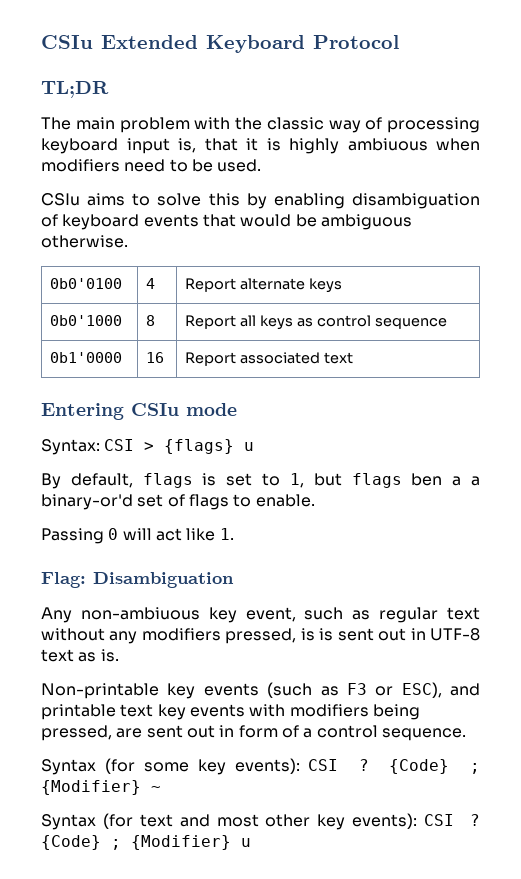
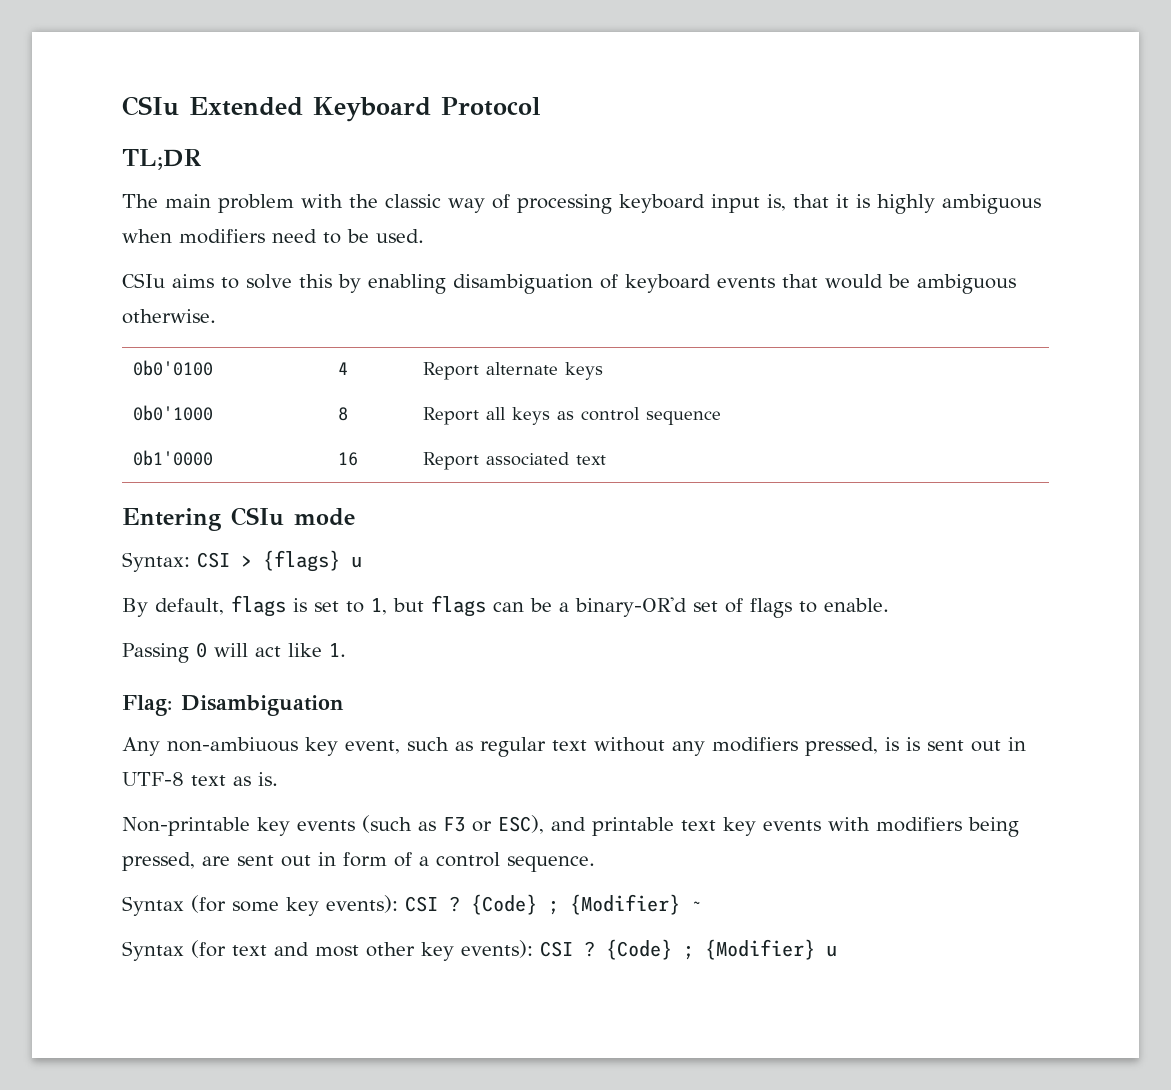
[347,138,428,151] ambiuous -> [942,194,1041,214] ambiguous
[411,473,480,486] [41,494,133,510] ben a a binary-or'd -> [493,597,687,617] can be a binary-OR'd

